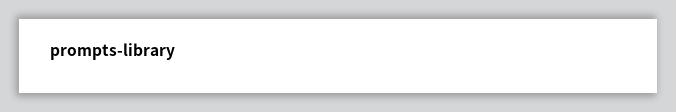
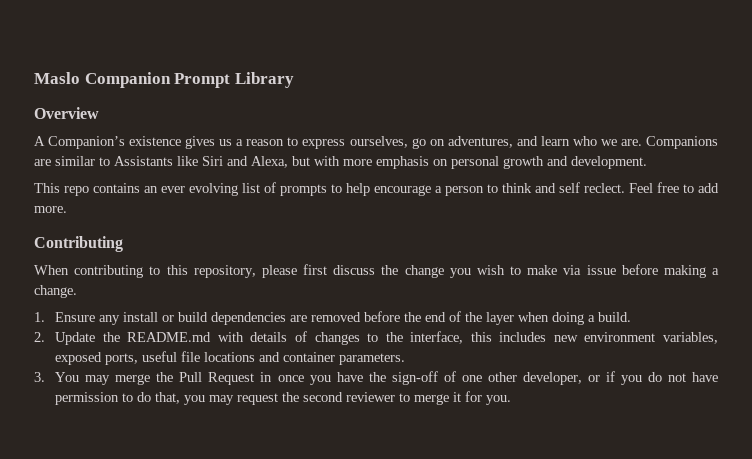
[50,43,175,60] prompts-library -> [34,72,294,88] [34,107,99,119] [34,136,718,149] [34,156,647,169] [34,182,719,196] [34,206,67,213] [34,236,123,252] [34,264,719,278] [34,285,77,298] [34,311,632,325] [34,331,719,345] [55,351,406,365] [34,371,719,385] [55,391,512,405] Maslo Companion Prompt Library // Overview // A Companion’s existence gives us a reason to express ourselves, go on adventures, and learn who we are. Companions are similar to Assistants like Siri and Alexa, but with more emphasis on personal growth and development. // This repo contains an ever evolving list of prompts to help encourage a person to think and self reclect. Feel free to add more. // Contributing // When contributing to this repository, please first discuss the change you wish to make via issue before making a change. // 1. Ensure any install or build dependencies are removed before the end of the layer when doing a build. // 2. Update the README.md with details of changes to the interface, this includes new environment variables, exposed ports, useful file locations and container parameters. // 3. You may merge the Pull Request in once you have the sign-off of one other developer, or if you do not have permission to do that, you may request the second reviewer to merge it for you.

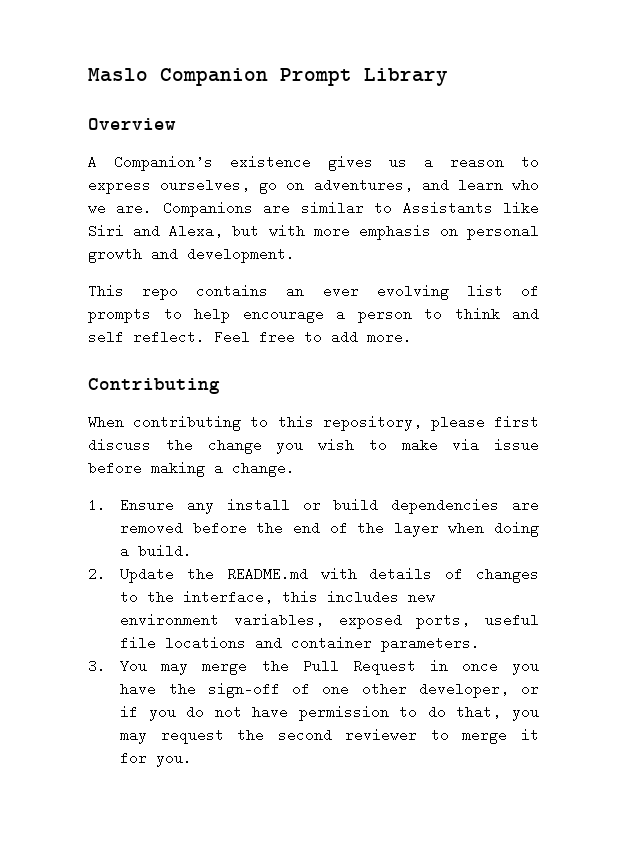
[584,183,625,193] reclect. -> [133,330,205,344] reflect.

